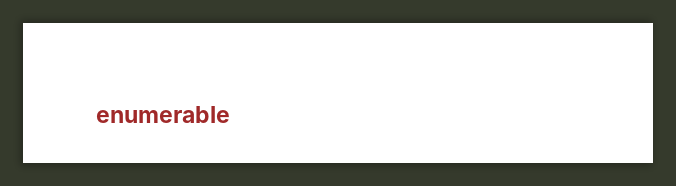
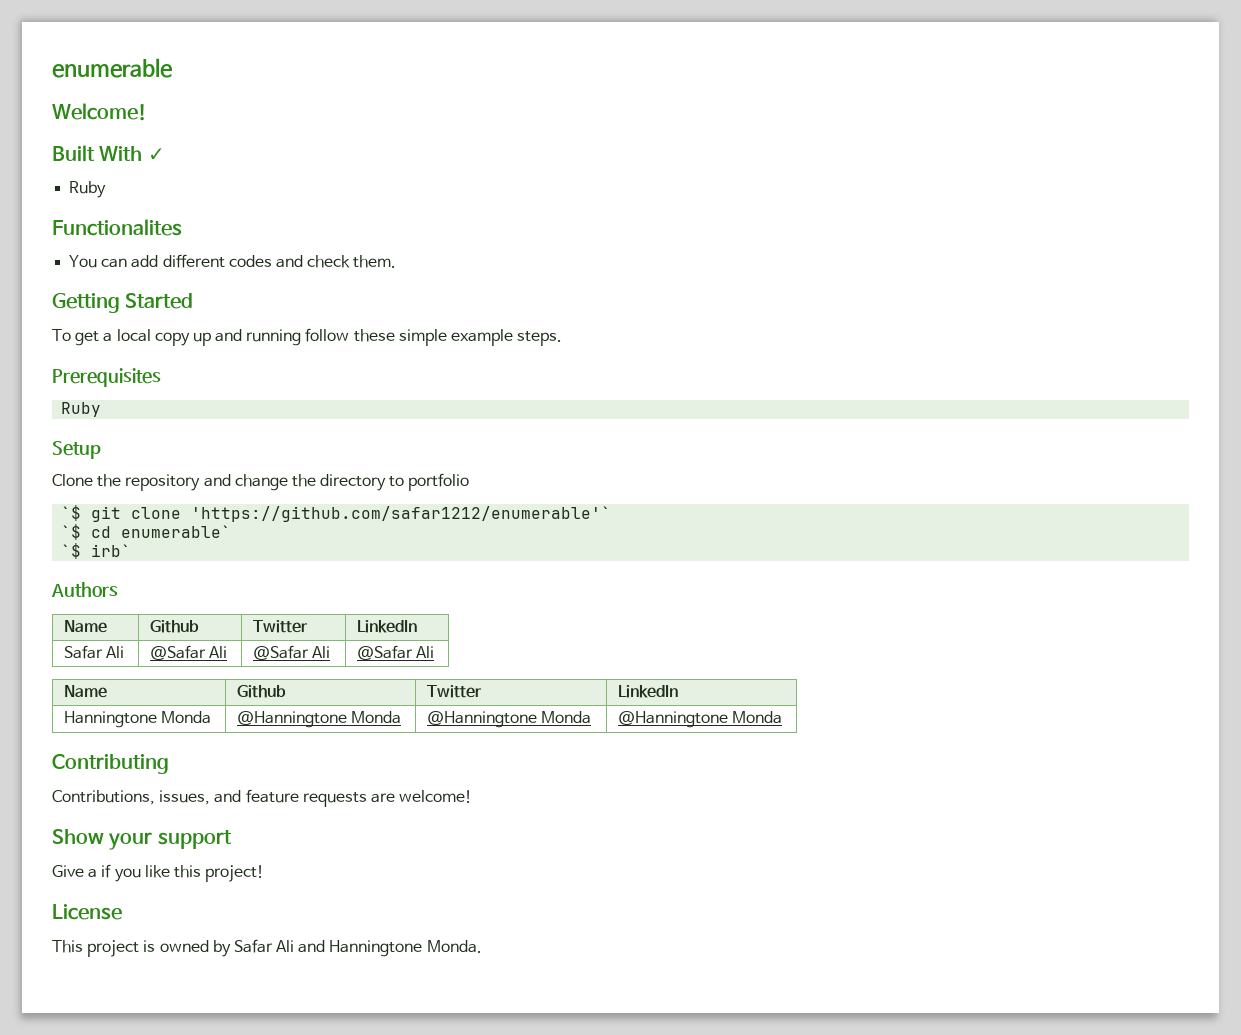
(230, 114) none -> [52,103,147,121] [52,145,165,162] [69,181,107,198] [52,219,182,236] [69,254,397,268] [52,293,194,313] [52,328,563,346] [52,368,161,387] [61,402,102,417] [52,441,101,459] [52,473,470,491] [61,505,612,522] [61,524,232,540] [61,543,132,559] [51,582,118,597] [63,620,107,633] [149,620,199,633] [252,620,308,633] [356,620,417,633] [63,645,125,659] [149,645,228,660] [252,645,331,660] [356,645,435,660] [63,685,107,698] [236,685,286,698] [426,685,482,698] [617,685,678,698] [63,711,212,728] [236,711,402,728] [426,711,592,728] [617,711,783,728] [52,754,169,774] [52,789,473,807] [52,829,232,850] [52,864,265,882] [52,904,122,920] [52,939,482,957] // Welcome! // Built With ✓ // Ruby // Functionalites // You can add different codes and check them. // Getting Started // To get a local copy up and running follow these simple example steps. // Prerequisites // Ruby // Setup // Clone the repository and change the directory to portfolio // `$ git clone 'https://github.com/safar1212/enumerable'` // `$ cd enumerable` // `$ irb` // Authors // Name | Github | Twitter | LinkedIn // Safar Ali | @Safar Ali | @Safar Ali | @Safar Ali // Name | Github | Twitter | LinkedIn // Hanningtone Monda | @Hanningtone Monda | @Hanningtone Monda | @Hanningtone Monda // Contributing // Contributions, issues, and feature requests are welcome! // Show your support // Give a if you like this project! // License // This project is owned by Safar Ali and Hanningtone Monda.

